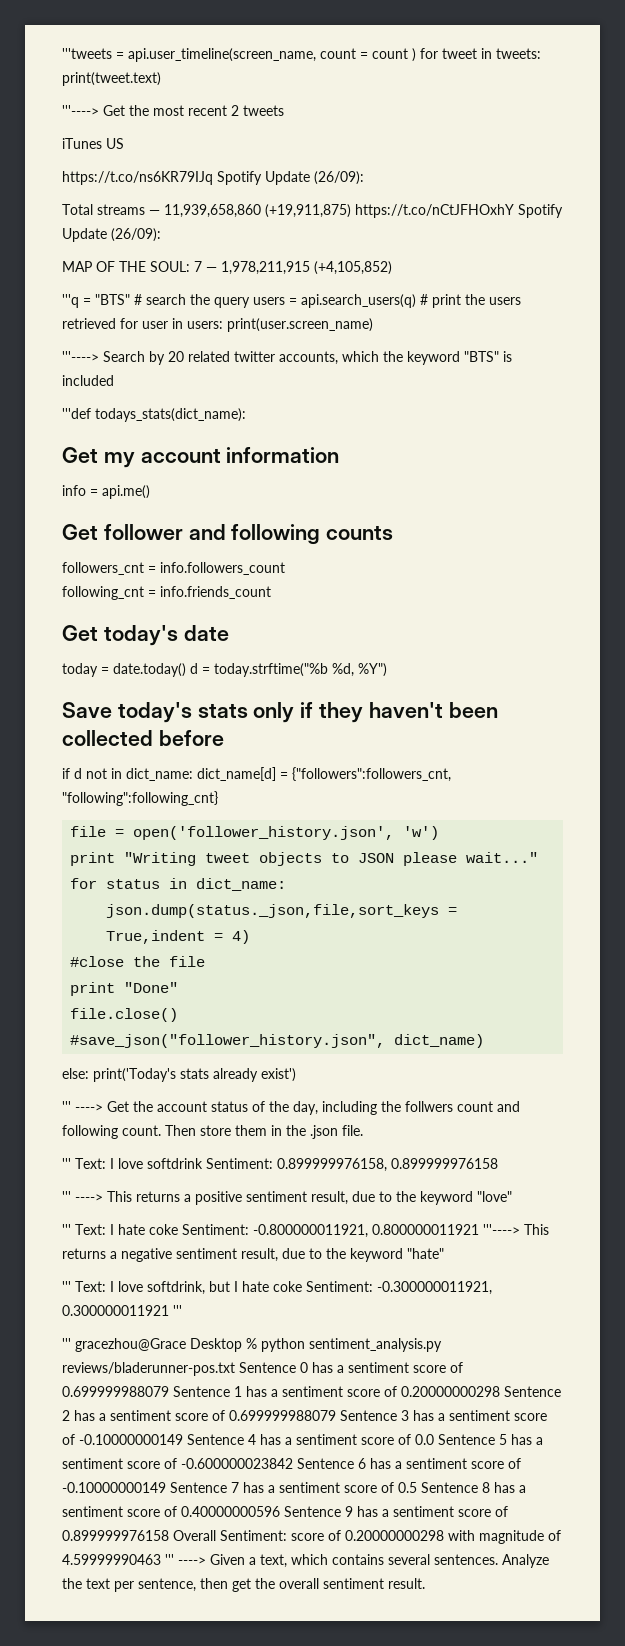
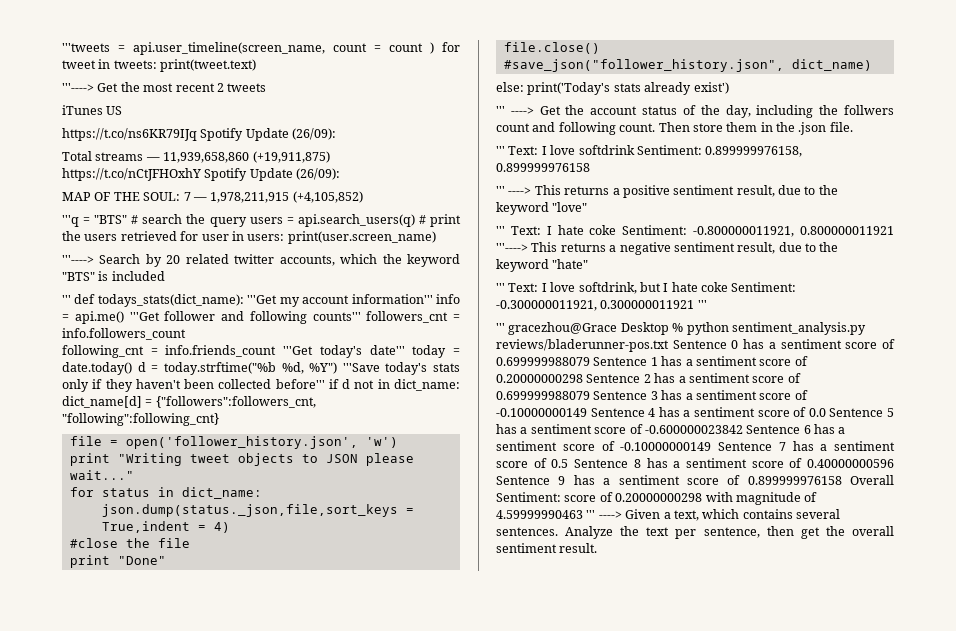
[62,408,91,419] '''def -> [62,294,96,304] ''' def
[62,447,98,463] // Get -> [247,295,278,304] '''Get
[226,447,340,463] information // -> [351,294,433,304] information'''
[62,524,98,540] // Get -> [129,312,160,321] '''Get
[326,525,394,540] counts // -> [312,312,361,321] counts'''
[62,625,229,646] // Get today's date // -> [283,345,405,358] '''Get today's date'''
[62,702,112,718] // Save -> [342,363,380,372] '''Save
[158,730,224,746] before // -> [275,379,325,389] before'''

